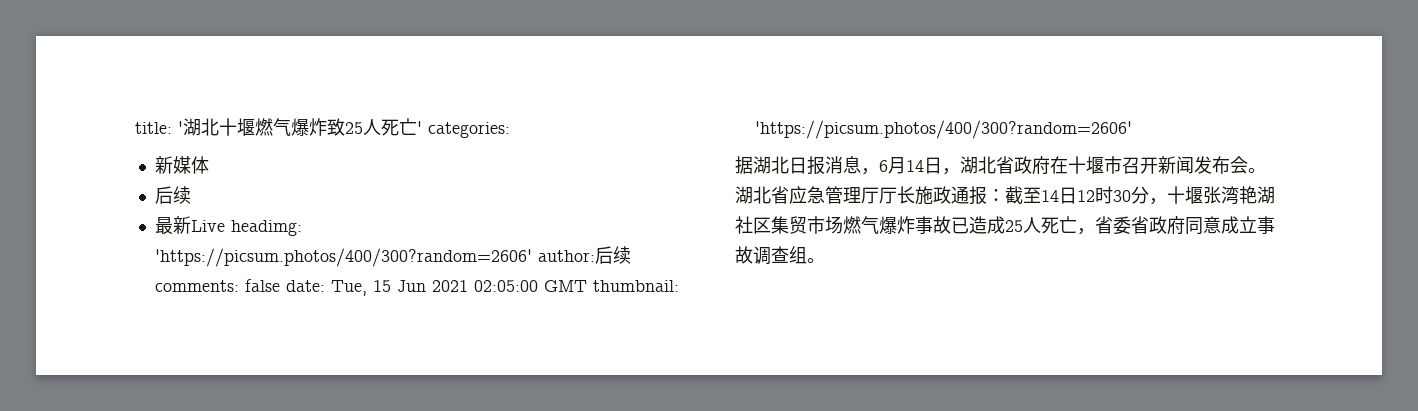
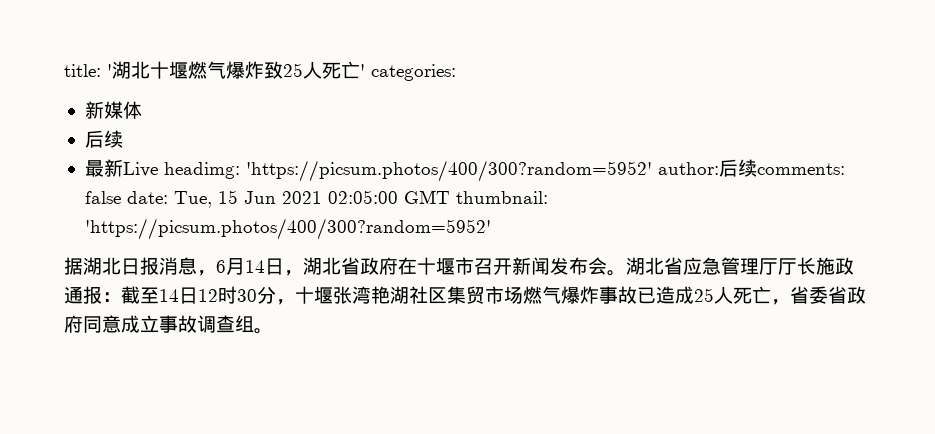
[154,248,532,267] 'https://picsum.photos/400/300?random=2606' -> [245,160,652,182] 'https://picsum.photos/400/300?random=5952'
[754,120,1132,139] 'https://picsum.photos/400/300?random=2606' -> [84,218,491,240] 'https://picsum.photos/400/300?random=5952'

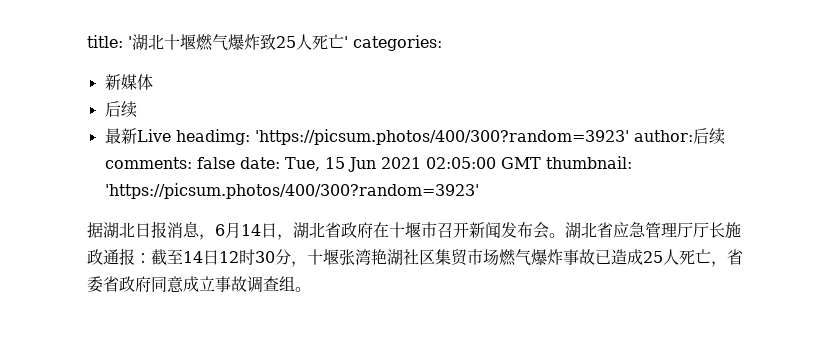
[245,160,652,182] 'https://picsum.photos/400/300?random=5952' -> [254,129,629,145] 'https://picsum.photos/400/300?random=3923'
[84,218,491,240] 'https://picsum.photos/400/300?random=5952' -> [104,183,479,199] 'https://picsum.photos/400/300?random=3923'

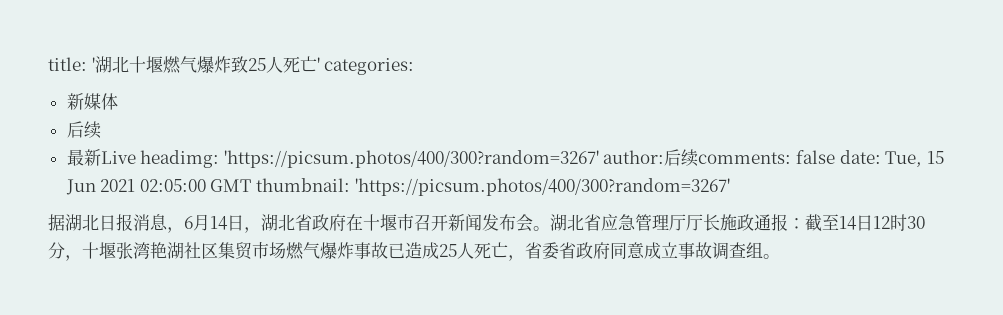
[254,129,629,145] 'https://picsum.photos/400/300?random=3923' -> [223,150,599,168] 'https://picsum.photos/400/300?random=3267'
[104,183,479,199] 'https://picsum.photos/400/300?random=3923' -> [354,178,730,196] 'https://picsum.photos/400/300?random=3267'

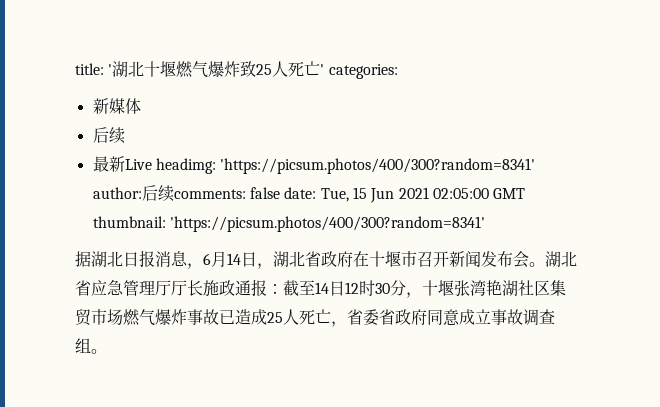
[223,150,599,168] 'https://picsum.photos/400/300?random=3267' -> [220,158,536,174] 'https://picsum.photos/400/300?random=8341'
[354,178,730,196] 'https://picsum.photos/400/300?random=3267' -> [169,216,485,232] 'https://picsum.photos/400/300?random=8341'

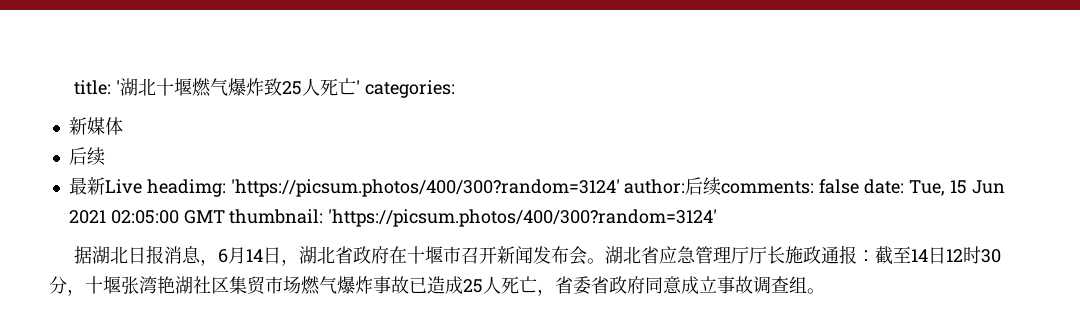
[220,158,536,174] 'https://picsum.photos/400/300?random=8341' -> [230,179,620,197] 'https://picsum.photos/400/300?random=3124'
[169,216,485,232] 'https://picsum.photos/400/300?random=8341' -> [328,209,718,227] 'https://picsum.photos/400/300?random=3124'

